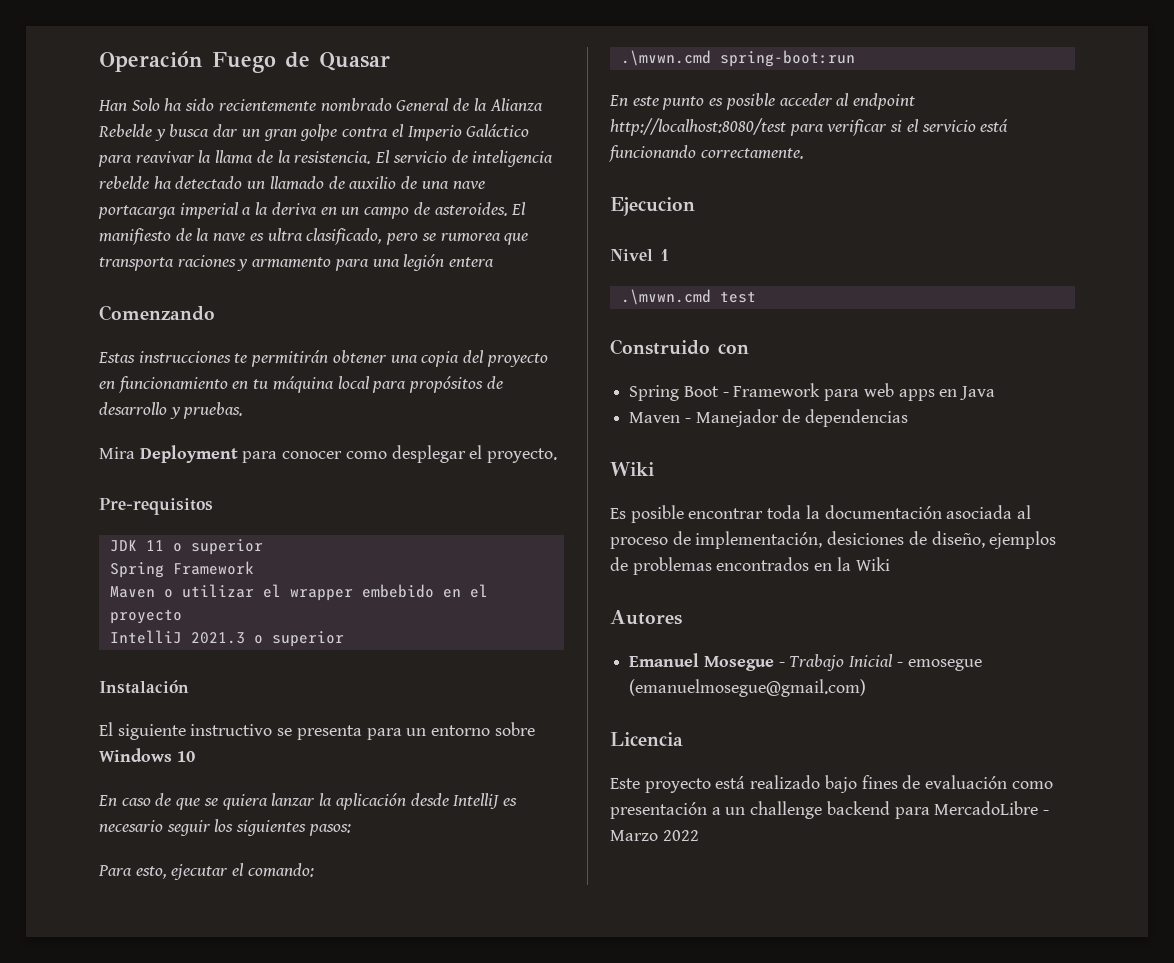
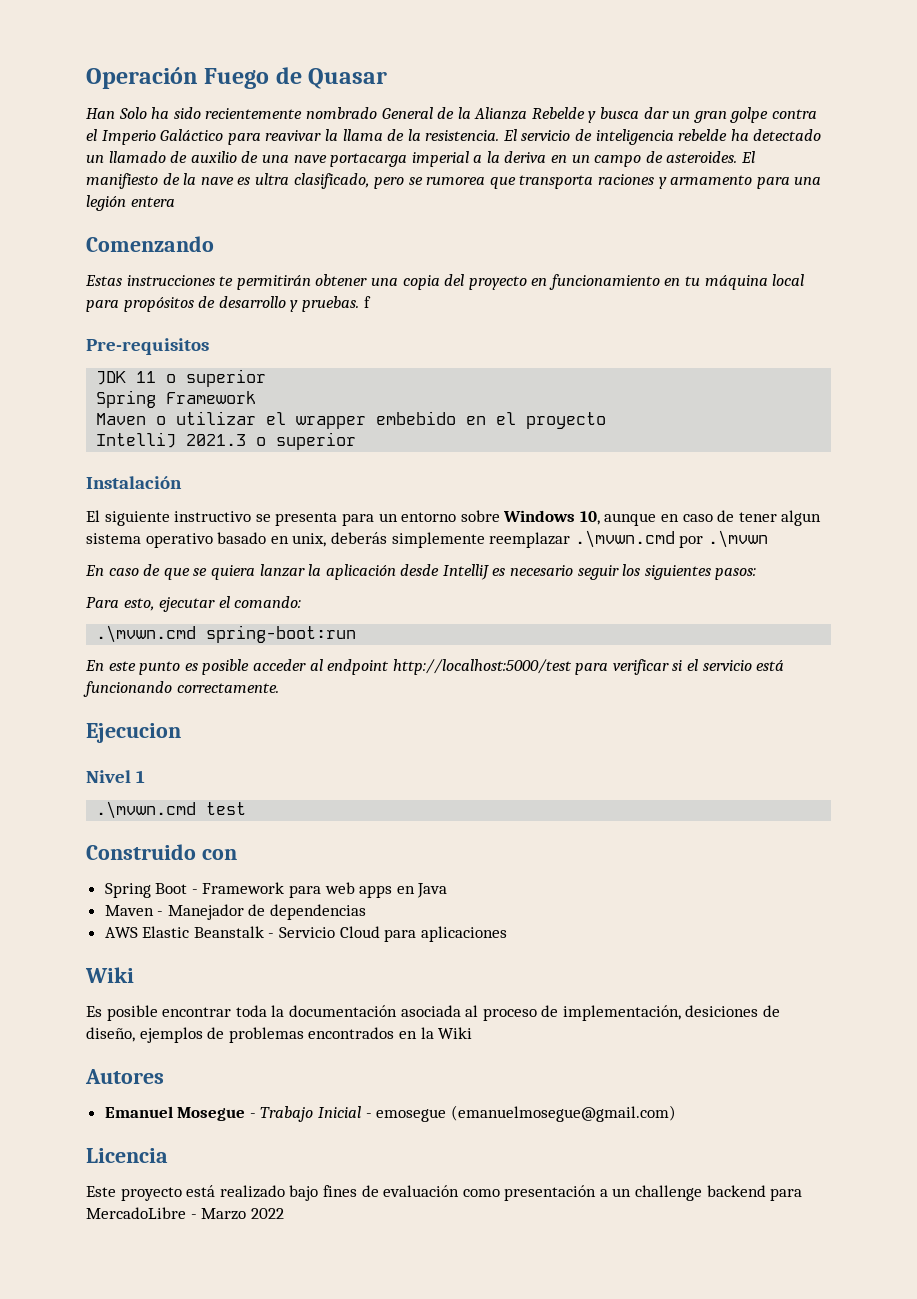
[99,445,558,463] // Mira Deployment para conocer como desplegar el proyecto. -> [363,296,371,308] f
[176,751,195,762] 10 -> [579,510,822,526] [86,530,768,548] 10, aunque en caso de tener algun sistema operativo basado en unix, deberás simplemente reemplazar .\mvwn.cmd por .\mvwn
[610,118,786,136] http://localhost:8080/test -> [392,659,572,675] http://localhost:5000/test
(909, 418) none -> [104,926,507,942] // AWS Elastic Beanstalk - Servicio Cloud para aplicaciones

